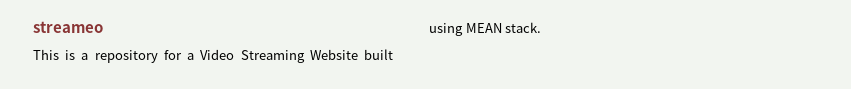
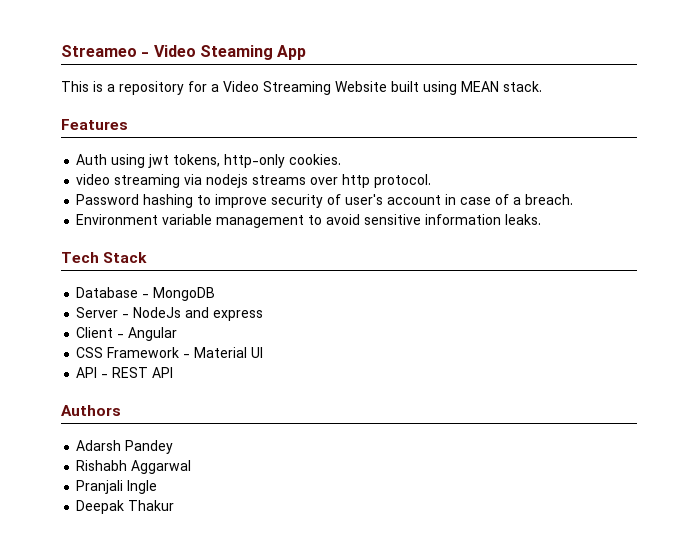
[33,21,103,33] streameo -> [61,45,307,60] Streameo - Video Steaming App
(542, 27) none -> [61,119,128,130] [76,154,342,168] [76,174,432,188] [76,194,574,208] [76,214,542,228] [61,252,148,263] [76,287,216,301] [76,307,264,321] [76,327,178,341] [76,347,264,358] [76,367,174,378] [61,405,121,416] [76,440,174,454] [76,460,192,474] [76,480,158,494] [76,500,175,514] // Features // Auth using jwt tokens, http-only cookies. // video streaming via nodejs streams over http protocol. // Password hashing to improve security of user's account in case of a breach. // Environment variable management to avoid sensitive information leaks. // Tech Stack // Database - MongoDB // Server - NodeJs and express // Client - Angular // CSS Framework - Material UI // API - REST API // Authors // Adarsh Pandey // Rishabh Aggarwal // Pranjali Ingle // Deepak Thakur

